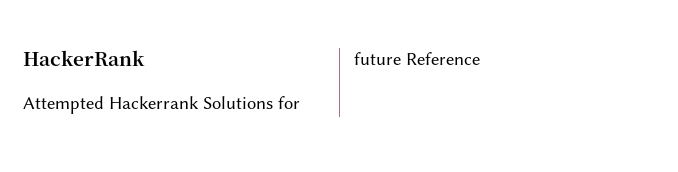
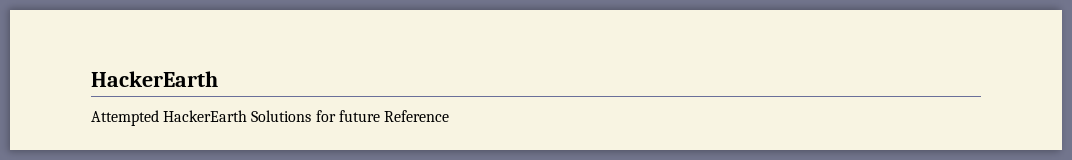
[23,50,145,66] HackerRank -> [91,71,218,87] HackerEarth
[109,96,199,109] Hackerrank -> [163,110,248,122] HackerEarth

